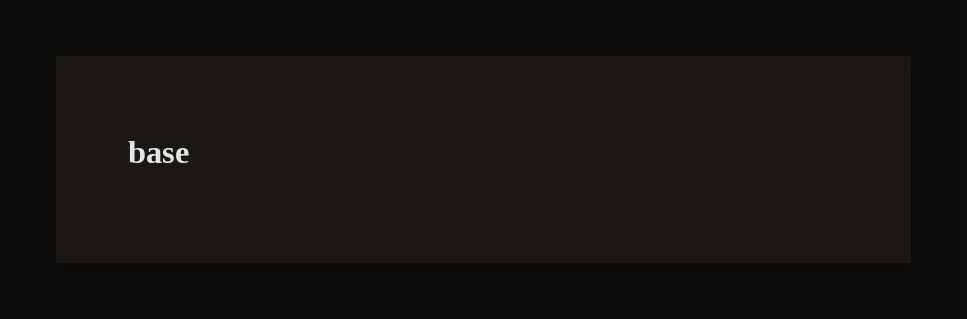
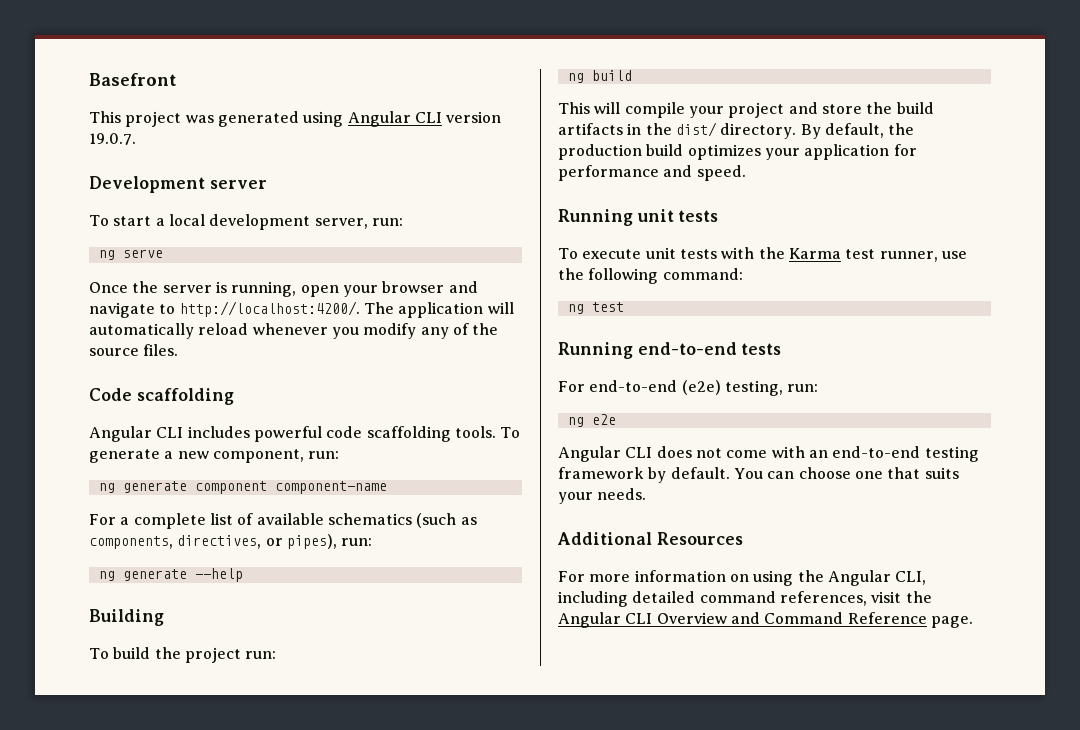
[128,141,189,163] base -> [89,73,177,86] [89,111,502,127] [89,133,136,145] [89,176,267,193] [89,214,403,230] [98,249,163,260] [89,281,478,297] [89,301,514,318] [89,323,499,339] [89,344,179,356] [89,388,234,405] [89,426,521,442] [89,449,340,463] [98,481,387,494] [89,513,477,529] [89,534,373,549] [98,568,243,582] [89,609,164,626] [89,647,277,663] [567,70,632,83] [558,102,934,118] [558,122,915,139] [558,144,917,160] [558,165,746,181] [558,209,719,226] [558,247,967,262] [558,268,743,284] [567,302,624,314] [558,342,782,359] [558,380,819,396] [567,414,616,427] [558,446,979,462] [558,467,959,483] [558,488,647,504] [557,532,743,545] [558,570,927,586] [558,591,932,607] [558,612,973,628] Basefront // This project was generated using Angular CLI version 19.0.7. // Development server // To start a local development server, run: // ng serve // Once the server is running, open your browser and navigate to http://localhost:4200/. The application will automatically reload whenever you modify any of the source files. // Code scaffolding // Angular CLI includes powerful code scaffolding tools. To generate a new component, run: // ng generate component component-name // For a complete list of available schematics (such as components, directives, or pipes), run: // ng generate --help // Building // To build the project run: // ng build // This will compile your project and store the build artifacts in the dist/ directory. By default, the production build optimizes your application for performance and speed. // Running unit tests // To execute unit tests with the Karma test runner, use the following command: // ng test // Running end-to-end tests // For end-to-end (e2e) testing, run: // ng e2e // Angular CLI does not come with an end-to-end testing framework by default. You can choose one that suits your needs. // Additional Resources // For more information on using the Angular CLI, including detailed command references, visit the Angular CLI Overview and Command Reference page.

